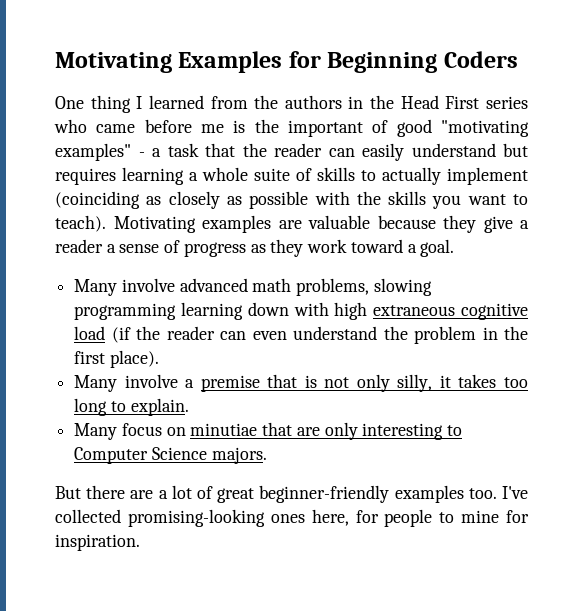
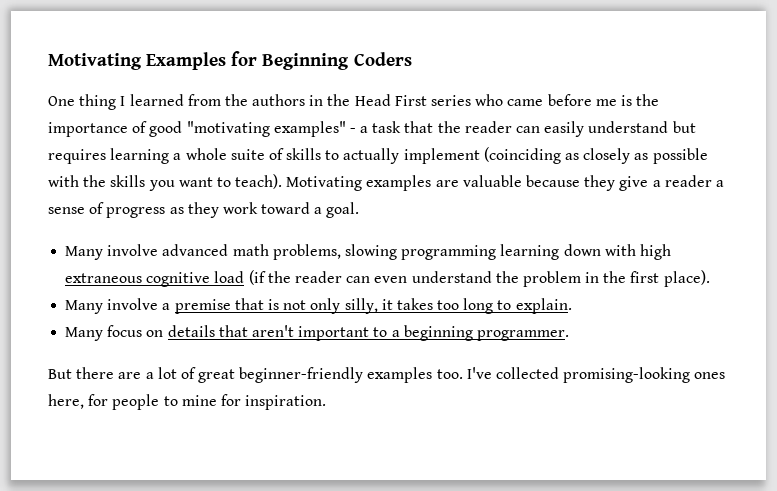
[288,120,364,137] important -> [48,122,128,137] importance
[190,422,463,440] [74,447,267,464] minutiae that are only interesting to Computer Science majors. -> [167,325,569,341] details that aren't important to a beginning programmer.

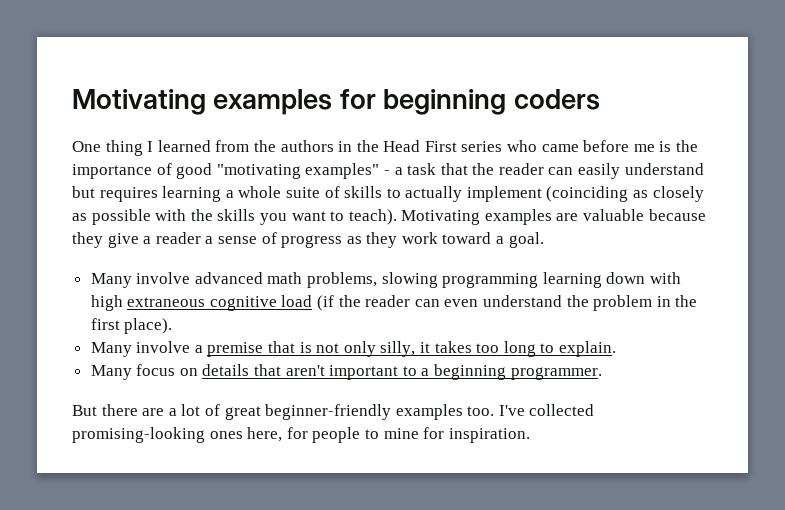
[48,51,412,70] Motivating Examples for Beginning Coders -> [72,89,600,115] Motivating examples for beginning coders

